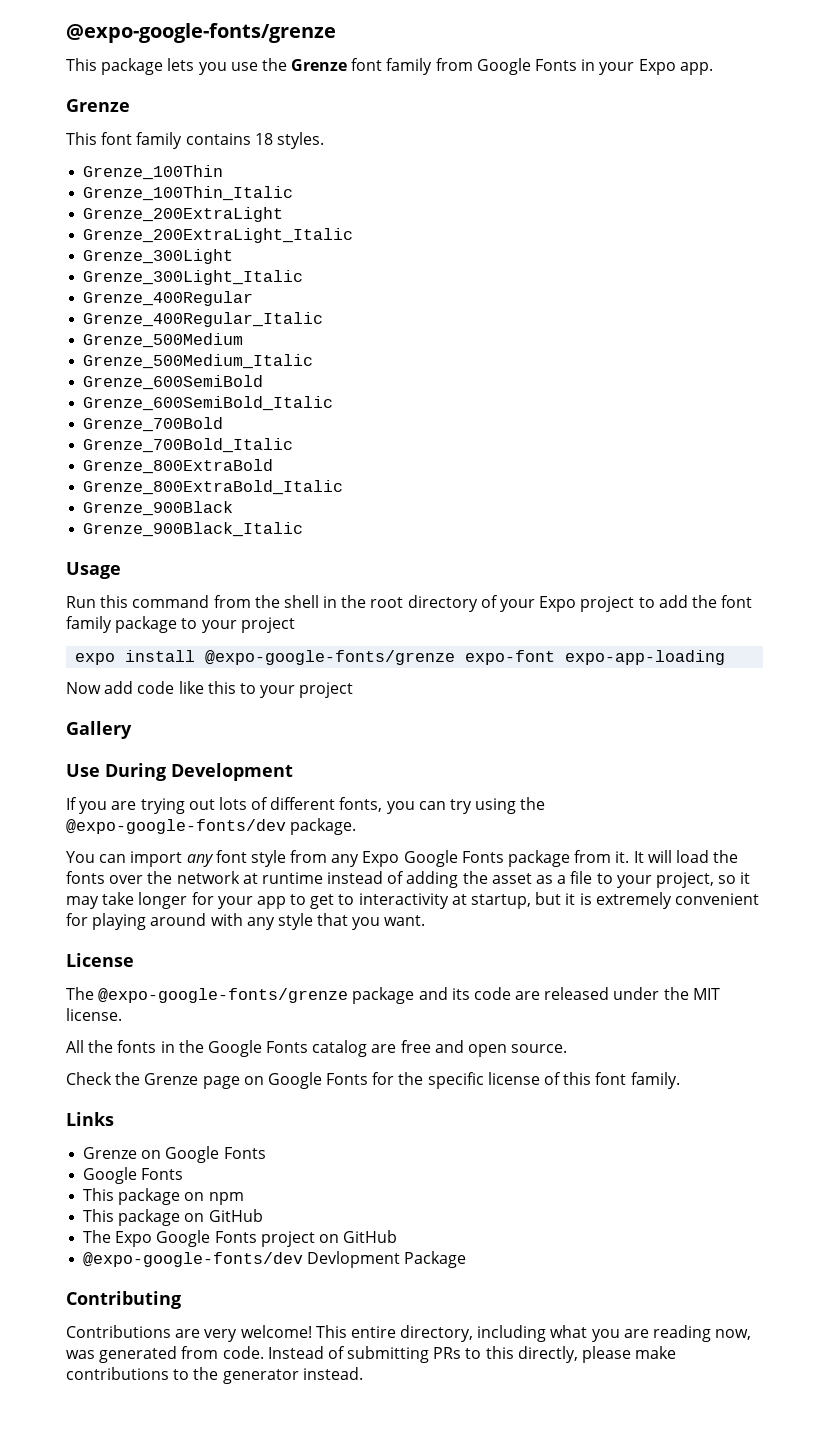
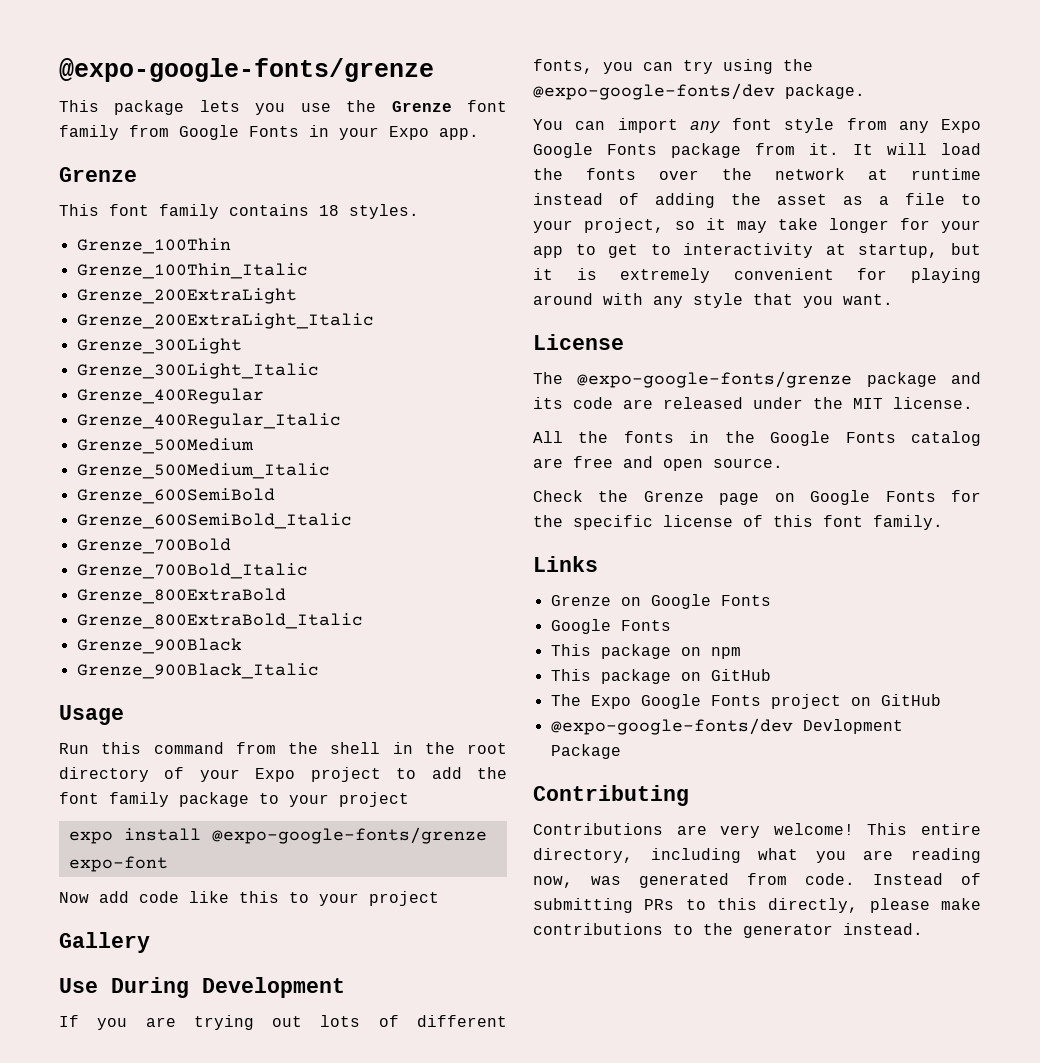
[565,650,726,665] expo-app-loading -> (168, 864) none

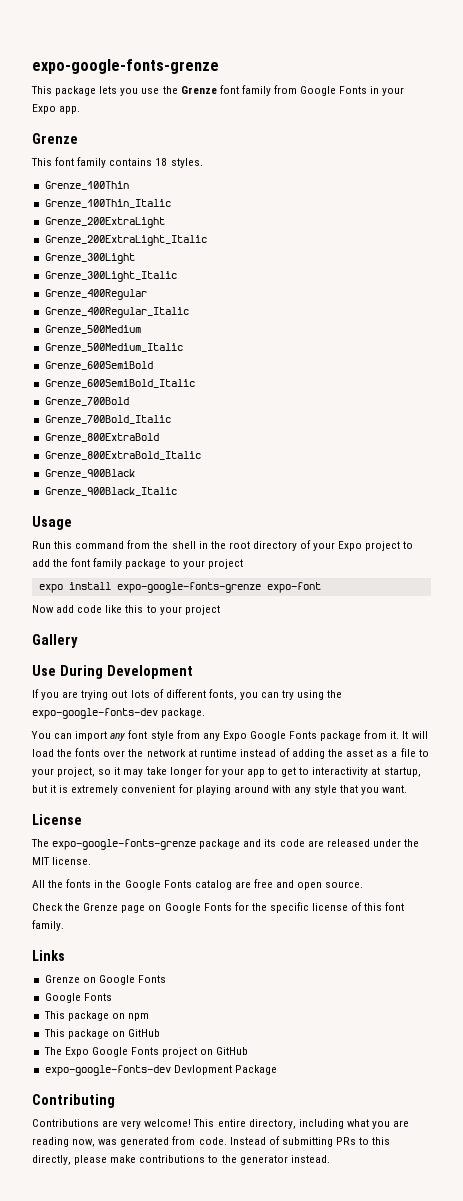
[59,58,434,82] @expo-google-fonts/grenze -> [32,59,219,74] expo-google-fonts-grenze
[211,827,487,844] @expo-google-fonts/grenze -> [116,582,261,593] expo-google-fonts-grenze
[533,83,775,100] @expo-google-fonts/dev -> [32,708,158,719] expo-google-fonts-dev
[577,371,853,388] @expo-google-fonts/grenze -> [52,839,197,850] expo-google-fonts-grenze
[550,718,793,735] @expo-google-fonts/dev -> [44,1065,171,1076] expo-google-fonts-dev

